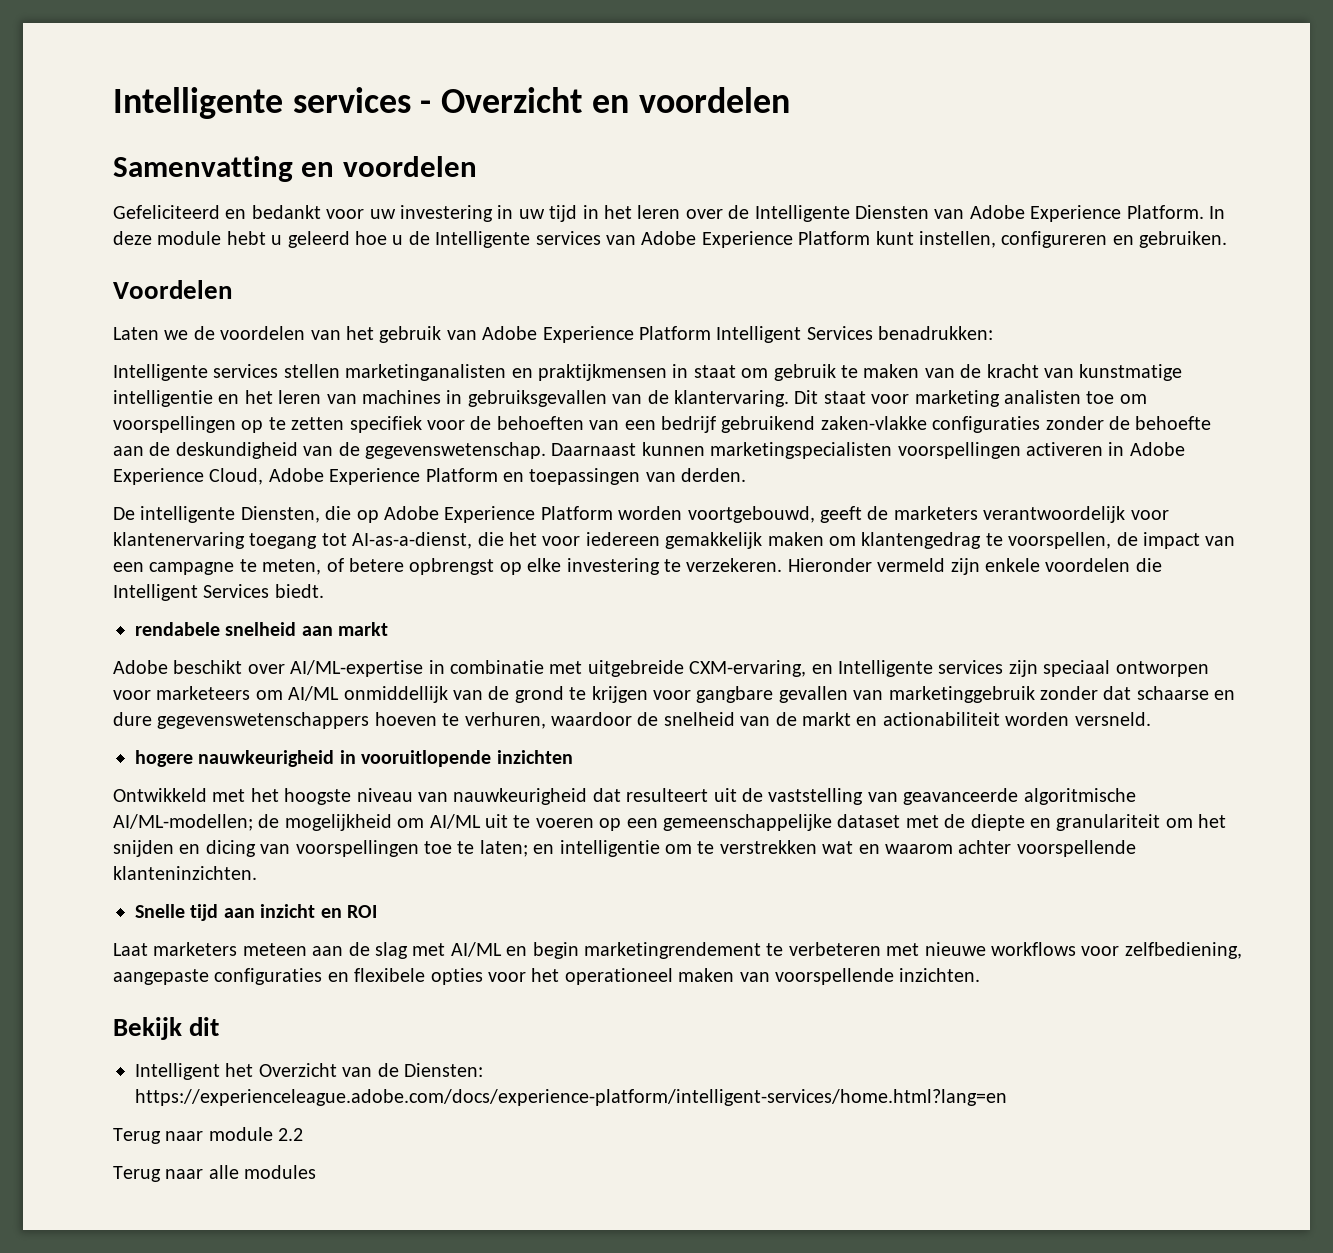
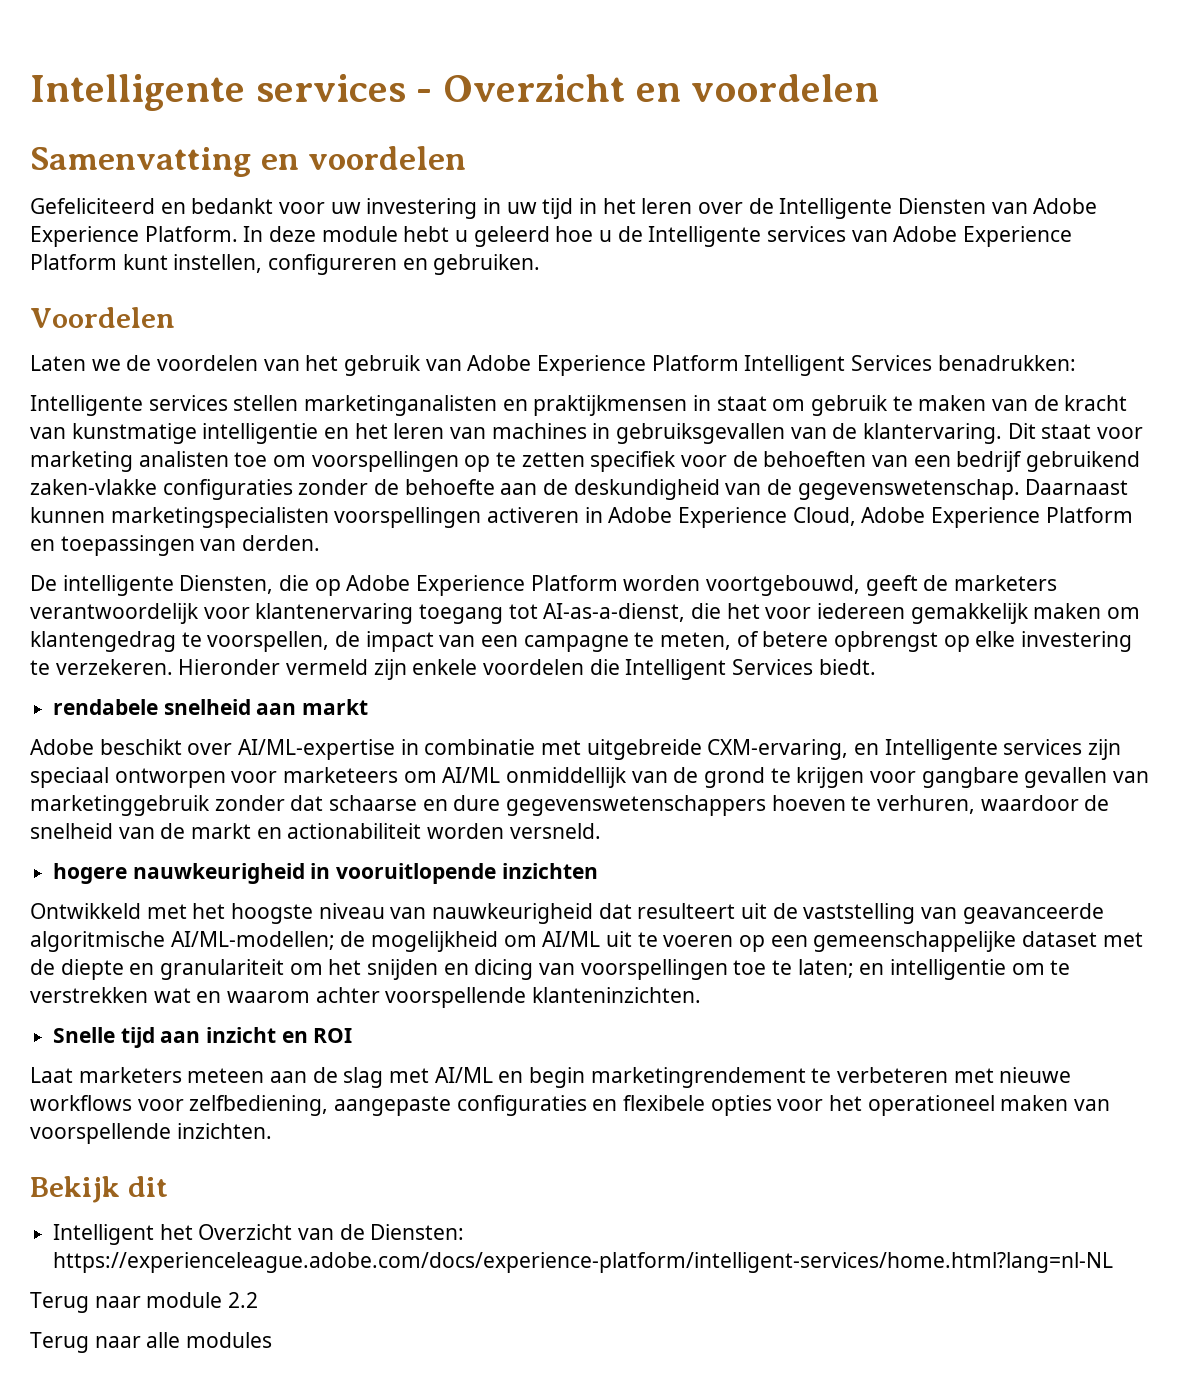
[135,1089,1007,1106] https://experienceleague.adobe.com/docs/experience-platform/intelligent-services/home.html?lang=en -> [53,1252,1114,1273] https://experienceleague.adobe.com/docs/experience-platform/intelligent-services/home.html?lang=nl-NL

